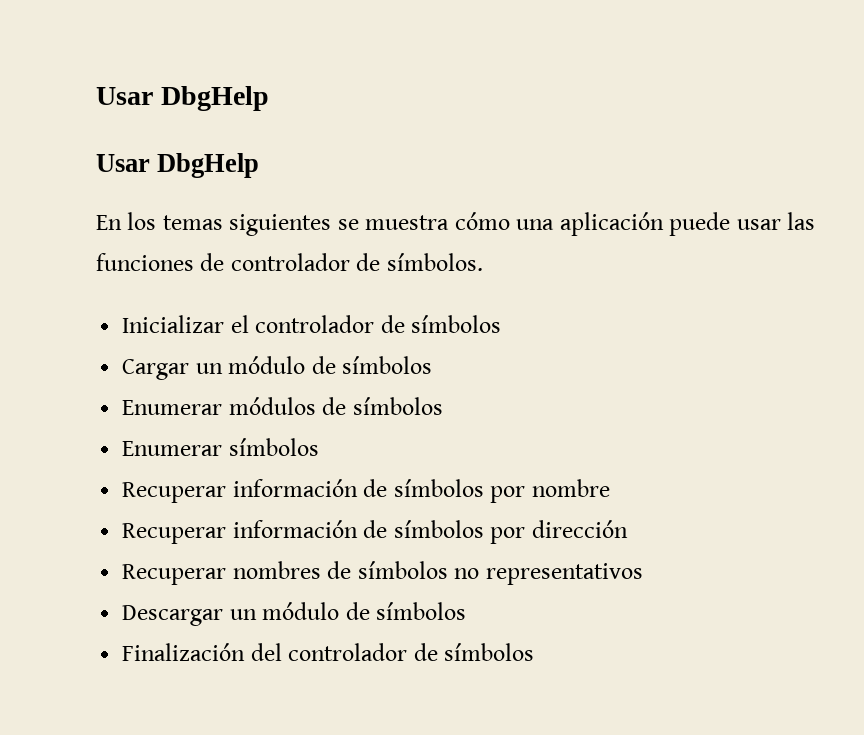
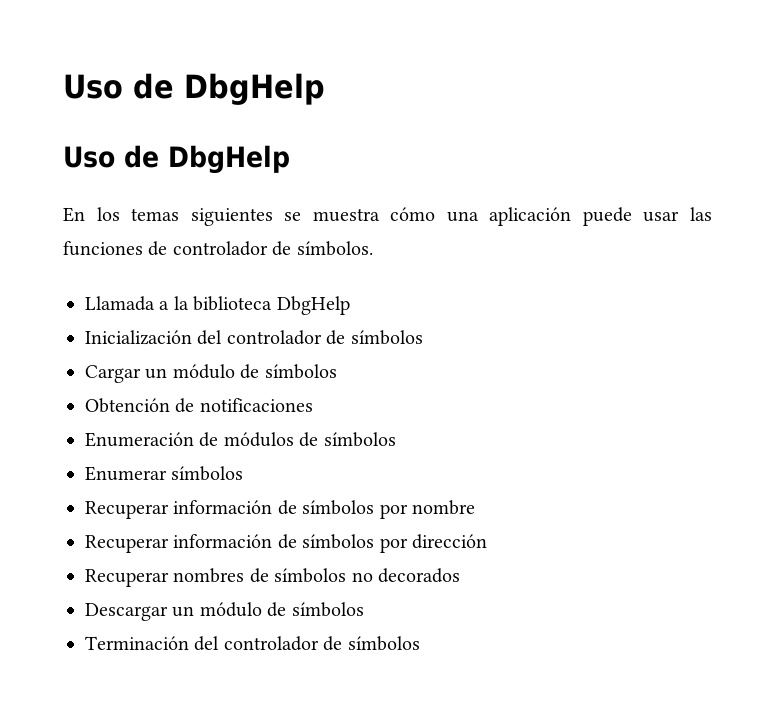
[96,86,269,111] [96,154,150,172] Usar DbgHelp // Usar -> [63,73,325,105] [63,145,159,168] Uso de DbgHelp // Uso de
[122,315,249,333] Inicializar el -> [85,296,350,315] [85,330,223,345] Llamada a la biblioteca DbgHelp // Inicialización del
[122,400,223,415] Enumerar -> [85,398,313,413] [85,432,219,447] Obtención de notificaciones // Enumeración de
[485,563,643,585] representativos -> [378,568,460,583] decorados
[122,643,246,661] Finalización -> [85,636,189,650] Terminación

